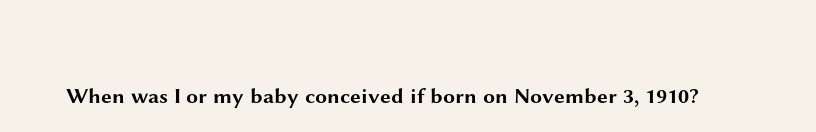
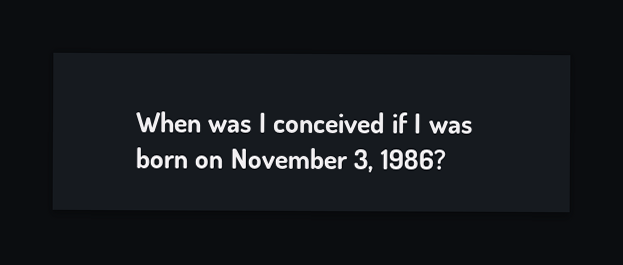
[186,88,426,108] or my baby conceived if -> [272,111,473,134] conceived if I was
[644,89,699,104] 1910? -> [379,149,446,170] 1986?

